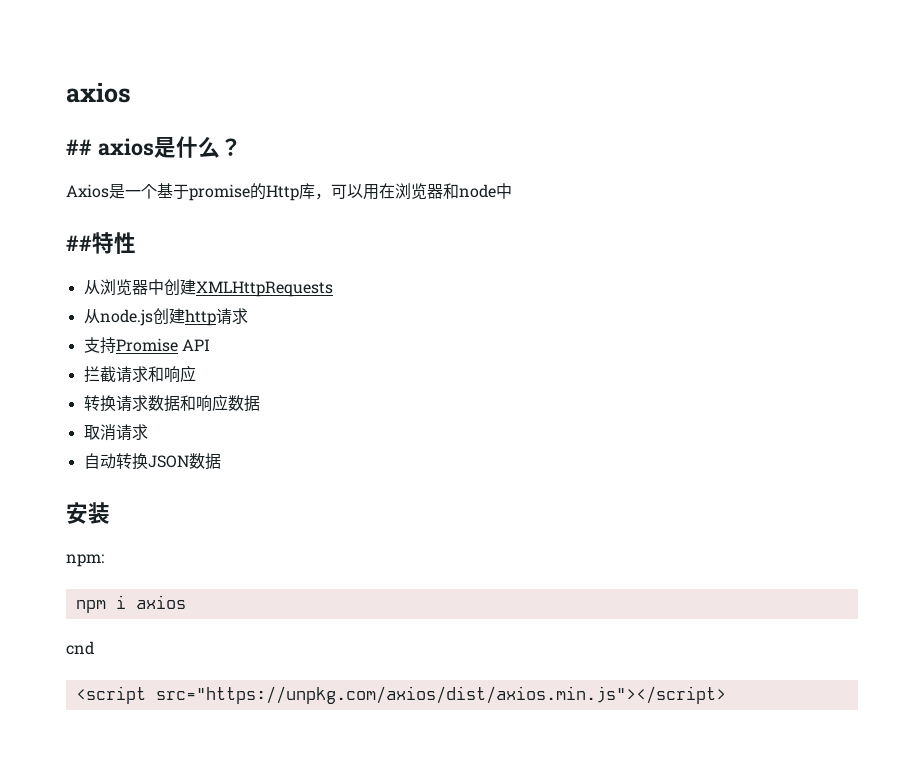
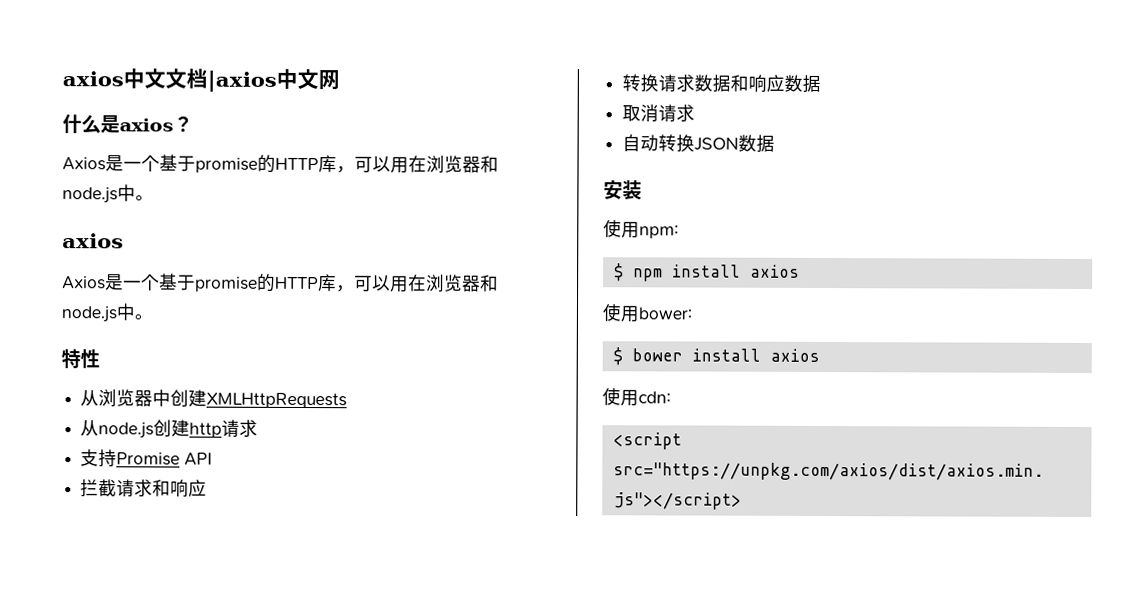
[66,82,131,103] [66,136,220,158] axios // ## axios是什么 -> [62,68,340,92] [62,114,174,134] axios中文文档|axios中文网 // 什么是axios
[266,183,512,201] [66,235,92,251] Http库，可以用在浏览器和node中 // ## -> [275,155,499,174] [62,184,154,204] [62,233,124,249] [62,273,499,293] [61,303,153,323] HTTP库，可以用在浏览器和node.js中。 // axios // Axios是一个基于promise的HTTP库，可以用在浏览器和node.js中。 //
(110, 513) none -> [603,219,640,239] 使用
[75,595,186,613] [66,641,94,655] npm i axios // cnd -> [613,263,800,282] [602,303,692,323] [612,347,820,366] [602,387,671,407] $ npm install axios // 使用bower: // $ bower install axios // 使用cdn:

